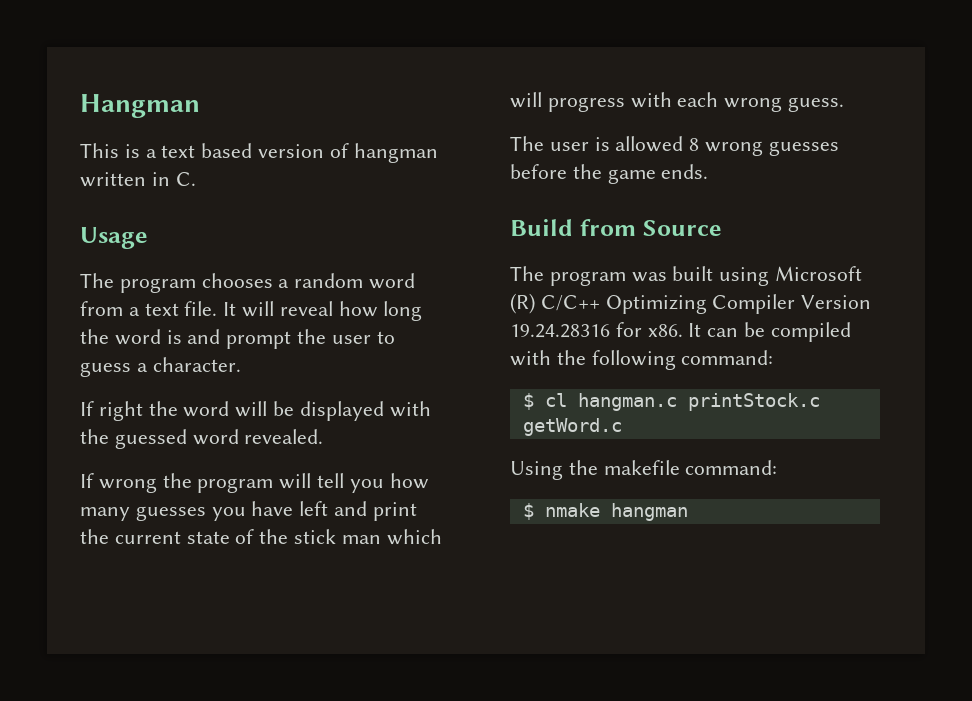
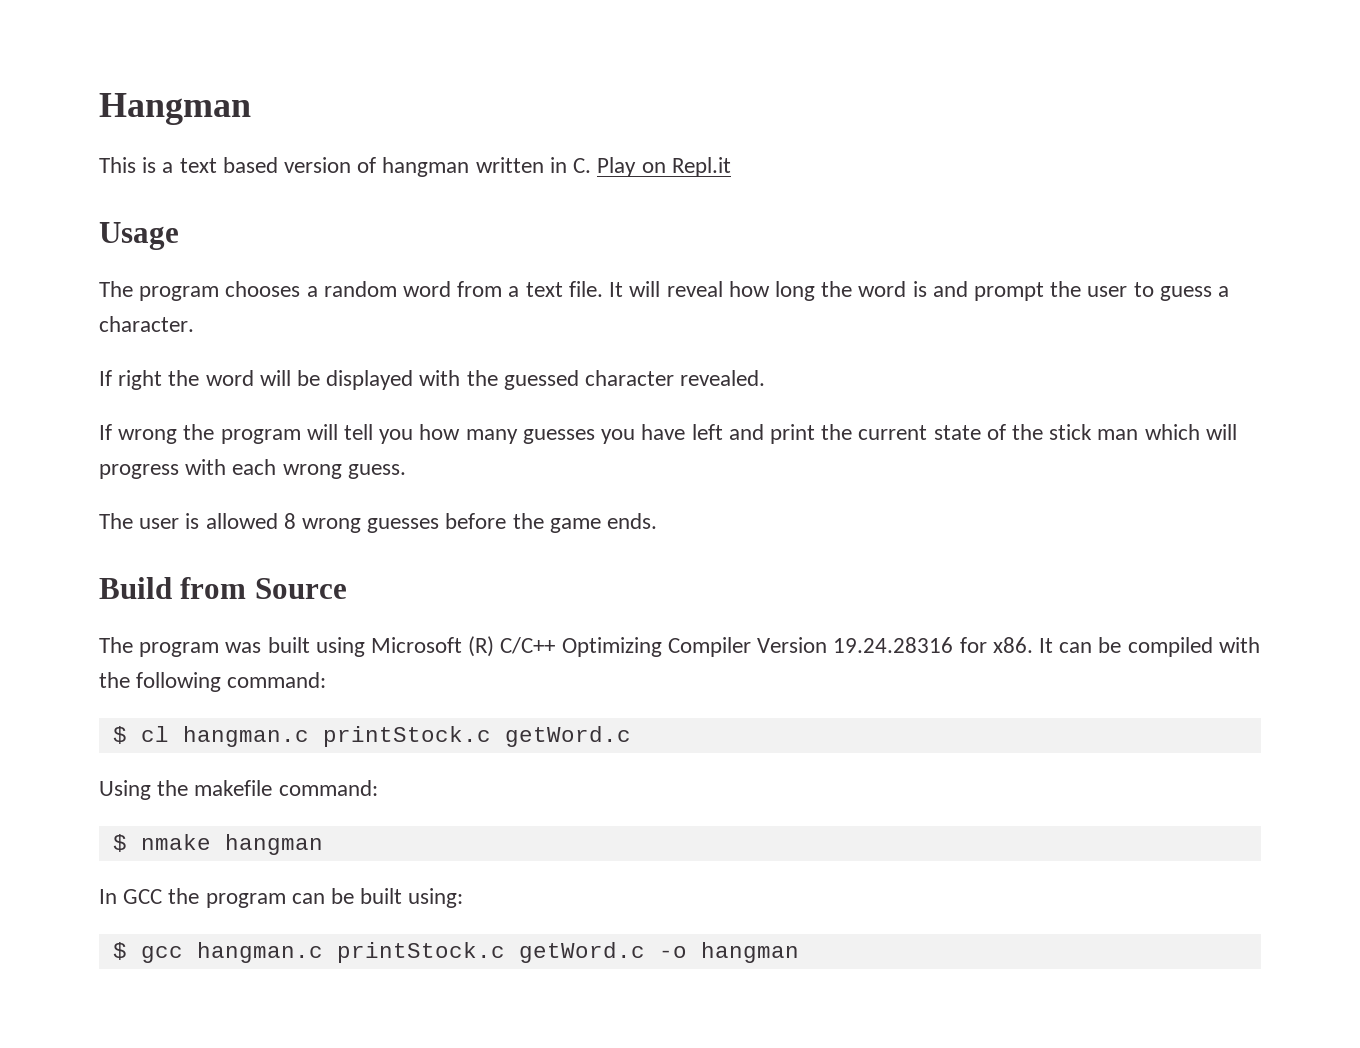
(196, 179) none -> [597,157,731,177] Play on Repl.it
[192,429,239,445] word -> [585,370,675,386] character
(688, 512) none -> [99,888,464,908] [112,942,799,963] // In GCC the program can be built using: // $ gcc hangman.c printStock.c getWord.c -o hangman

